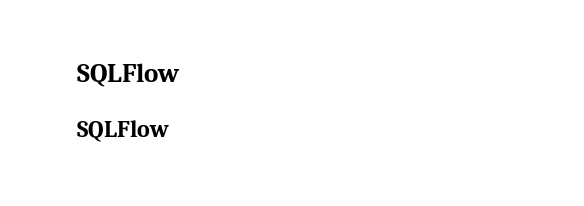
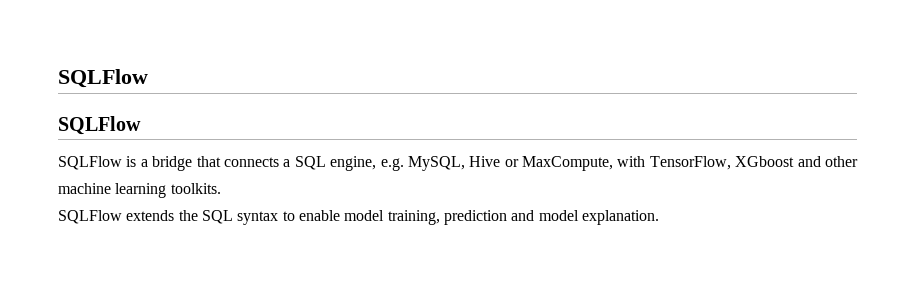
[77,63,180,87] [77,120,169,142] SQLFlow // SQLFlow -> [58,69,148,88] [58,116,141,135] [58,156,859,171] [58,183,221,198] [58,210,659,225] SQLFlow // SQLFlow // SQLFlow is a bridge that connects a SQL engine, e.g. MySQL, Hive or MaxCompute, with TensorFlow, XGboost and other machine learning toolkits. // SQLFlow extends the SQL syntax to enable model training, prediction and model explanation.

